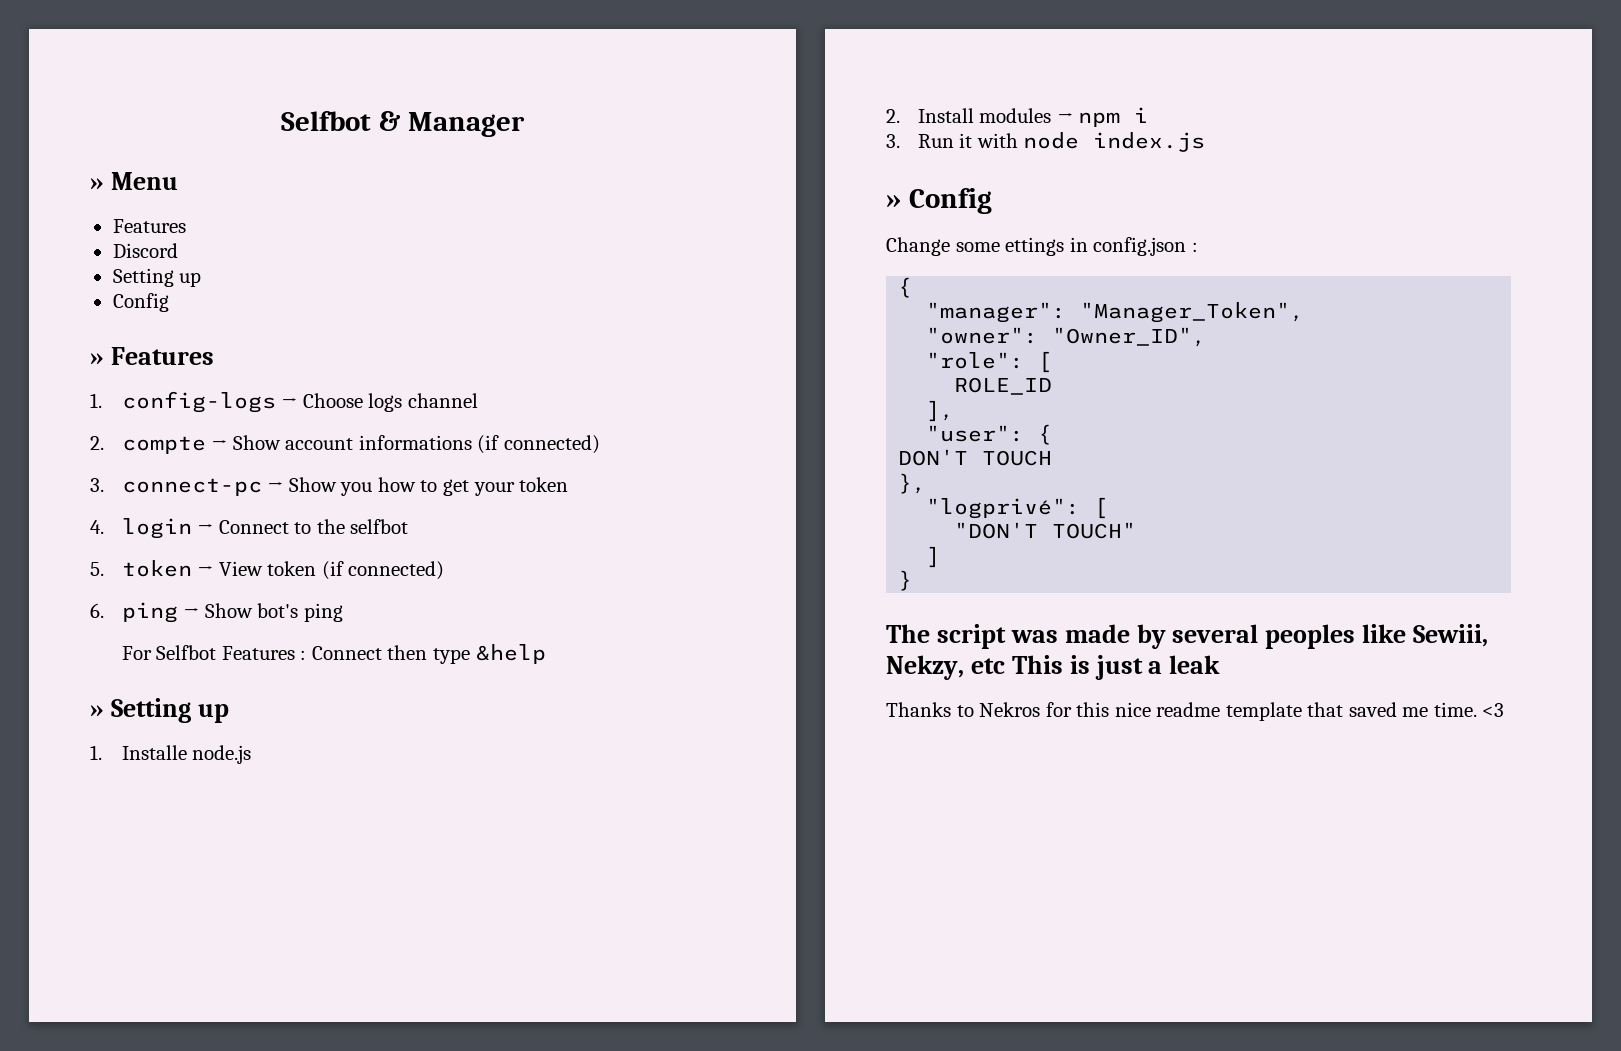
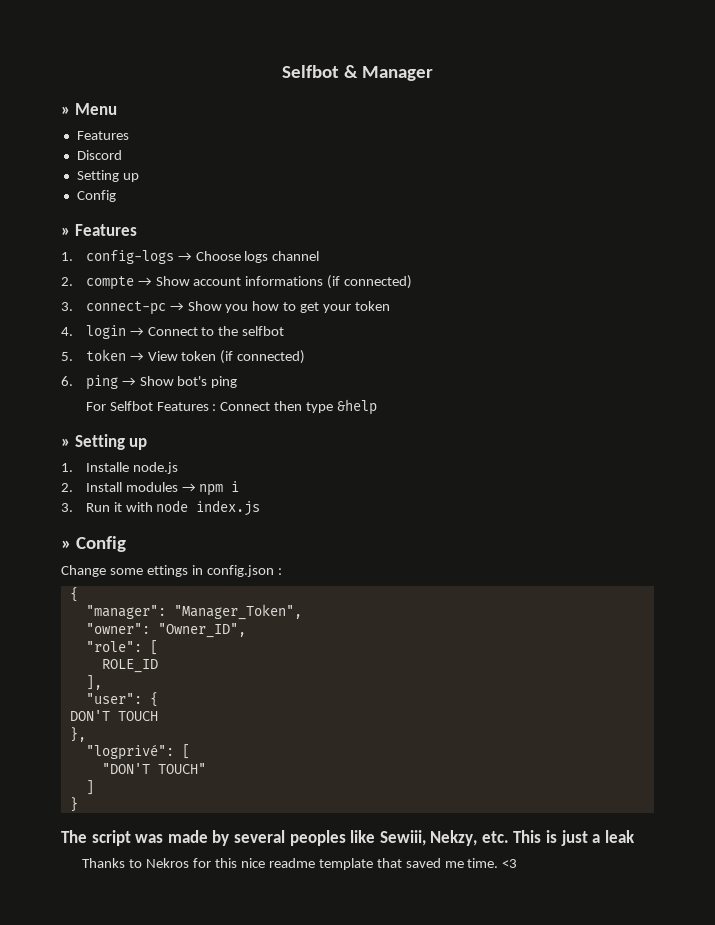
[970,658,1005,674] etc -> [481,831,509,843] etc.

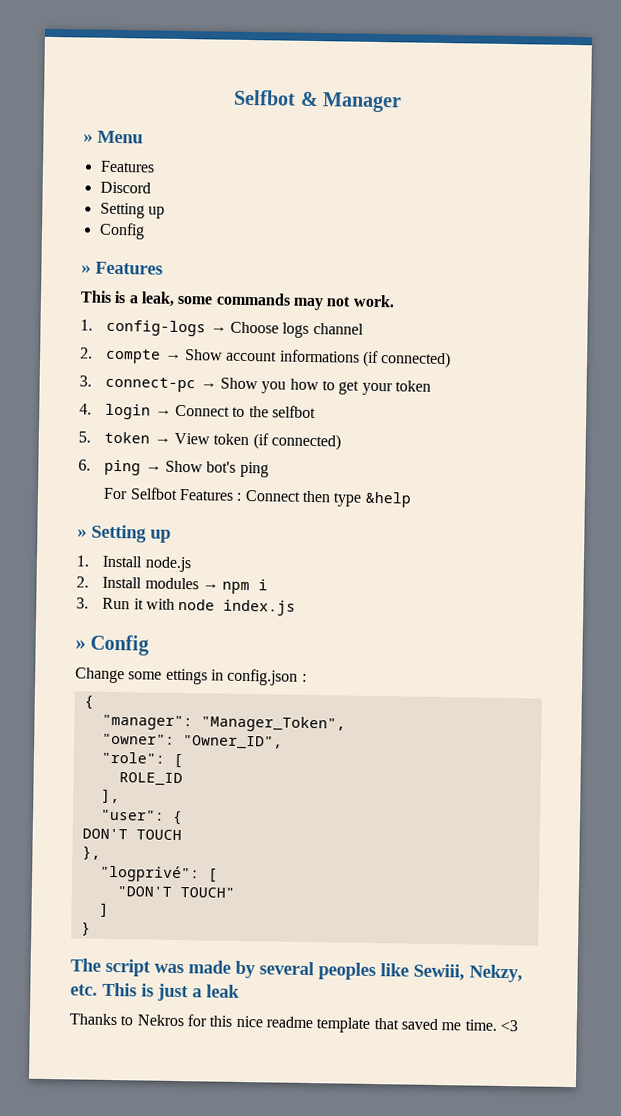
(137, 230) none -> [80,290,395,311] // This is a leak, some commands may not work.
[85,462,129,472] Installe -> [102,555,144,568] Install

